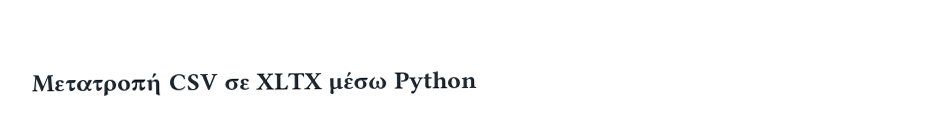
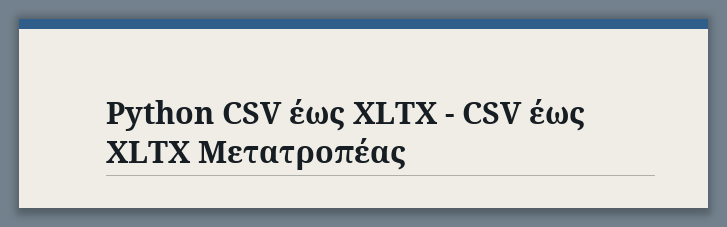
[32,70,478,97] Μετατροπή CSV σε XLTX μέσω Python -> [106,99,585,131] [106,138,406,170] Python CSV έως XLTX - CSV έως XLTX Μετατροπέας

